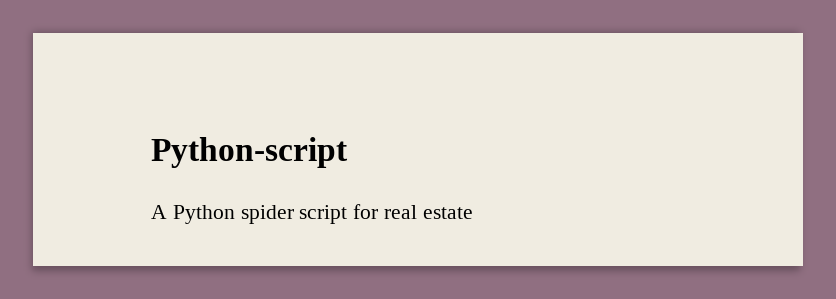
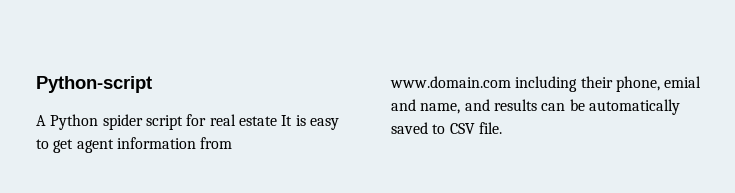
(473, 213) none -> [281,115,339,130] [36,137,233,153] [390,76,702,92] [391,99,680,115] [391,122,502,134] It is easy to get agent information from www.domain.com including their phone, emial and name, and results can be automatically saved to CSV file.

